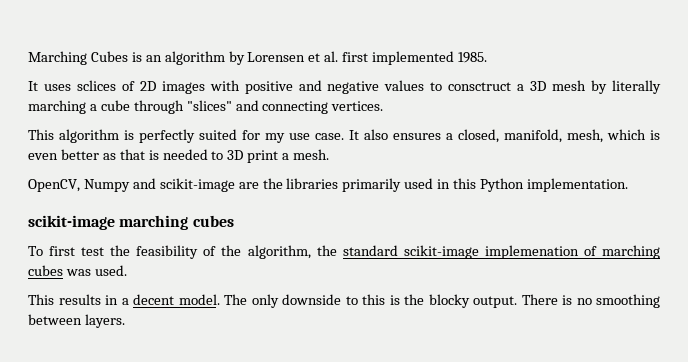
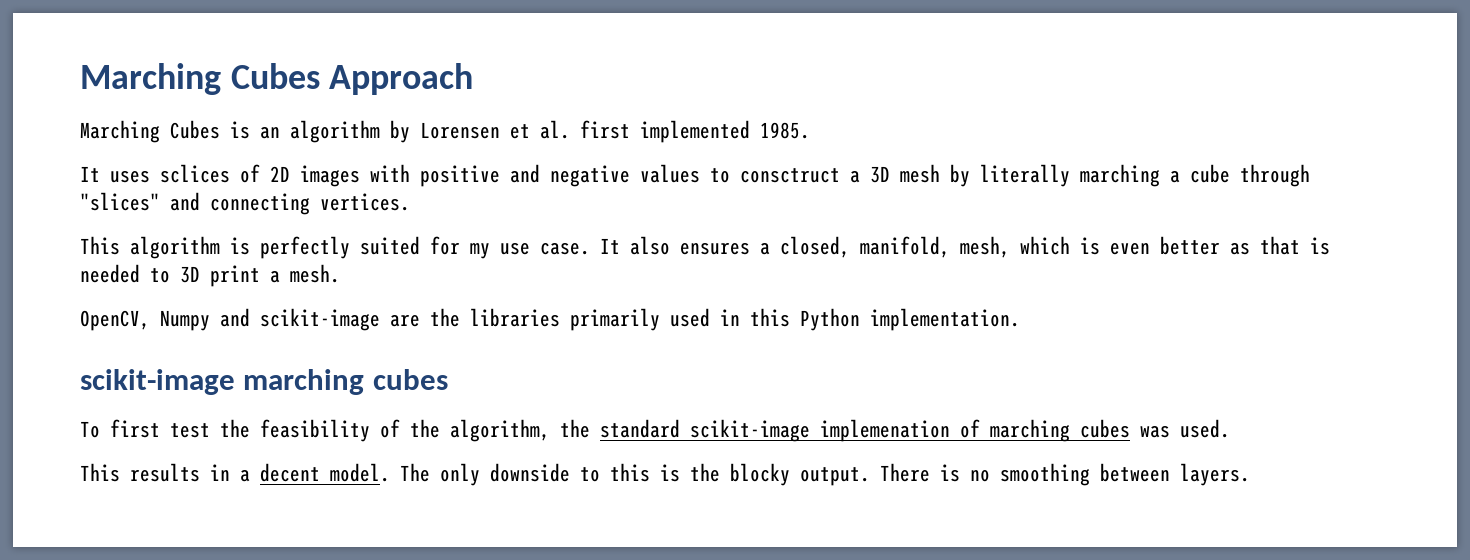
[28,51,128,65] Marching Cubes -> [80,63,474,95] [80,120,220,143] Marching Cubes Approach // Marching Cubes

